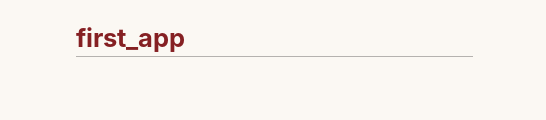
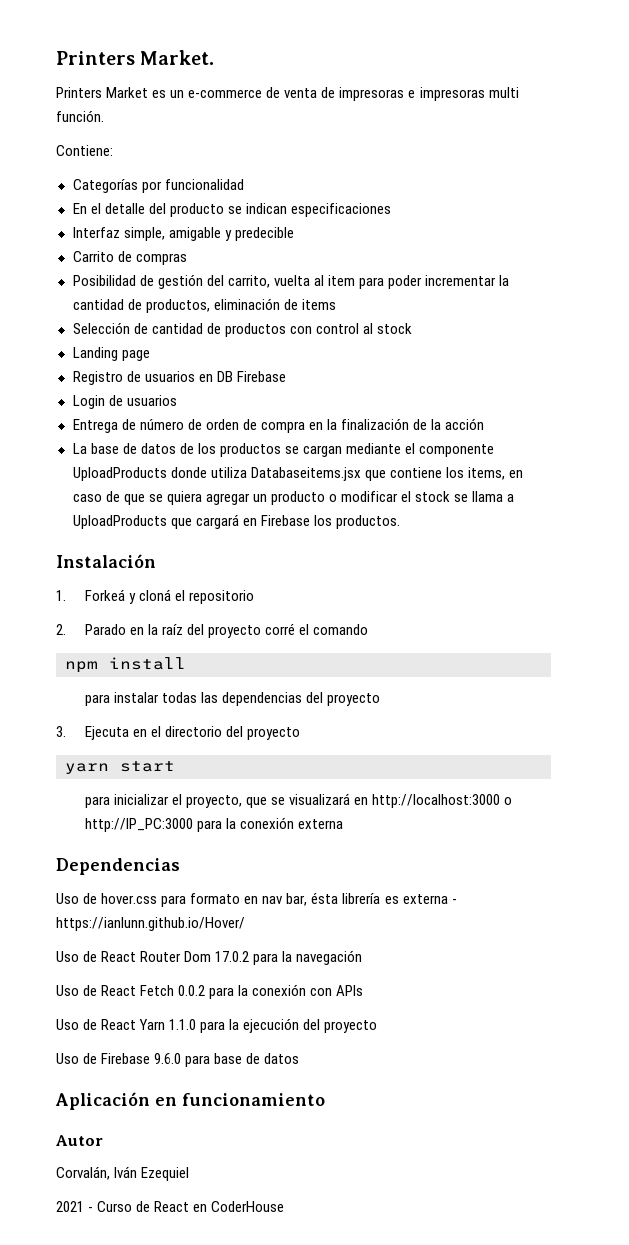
[76,27,185,52] first_app -> [56,50,215,65] [56,87,519,101] [56,110,104,122] [56,145,113,156] [72,179,244,193] [72,203,391,217] [72,227,294,241] [72,251,187,265] [72,274,510,289] [72,298,336,313] [72,322,412,337] [72,347,150,361] [72,371,286,385] [72,395,177,409] [72,418,485,433] [72,443,495,457] [72,467,523,481] [72,491,515,505] [72,514,400,529] [56,554,156,568] [56,589,255,604] [56,623,369,638] [65,657,186,673] [85,692,381,706] [56,726,301,740] [65,761,175,774] [85,793,513,808] [85,817,344,832] [56,858,180,875] [56,892,457,907] [56,917,245,931] [56,950,363,965] [56,984,364,999] [56,1018,378,1033] [56,1053,300,1067] [55,1092,325,1110] [56,1135,103,1146] [56,1166,190,1181] [56,1201,285,1212] Printers Market. // Printers Market es un e-commerce de venta de impresoras e impresoras multi función. // Contiene: // Categorías por funcionalidad // En el detalle del producto se indican especificaciones // Interfaz simple, amigable y predecible // Carrito de compras // Posibilidad de gestión del carrito, vuelta al item para poder incrementar la cantidad de productos, eliminación de items // Selección de cantidad de productos con control al stock // Landing page // Registro de usuarios en DB Firebase // Login de usuarios // Entrega de número de orden de compra en la finalización de la acción // La base de datos de los productos se cargan mediante el componente UploadProducts donde utiliza Databaseitems.jsx que contiene los items, en caso de que se quiera agregar un producto o modificar el stock se llama a UploadProducts que cargará en Firebase los productos. // Instalación // 1. Forkeá y cloná el repositorio // 2. Parado en la raíz del proyecto corré el comando // npm install // para instalar todas las dependencias del proyecto // 3. Ejecuta en el directorio del proyecto // yarn start // para inicializar el proyecto, que se visualizará en http://localhost:3000 o http://IP_PC:3000 para la conexión externa // Dependencias // Uso de hover.css para formato en nav bar, ésta librería es externa - https://ianlunn.github.io/Hover/ // Uso de React Router Dom 17.0.2 para la navegación // Uso de React Fetch 0.0.2 para la conexión con APIs // Uso de React Yarn 1.1.0 para la ejecución del proyecto // Uso de Firebase 9.6.0 para base de datos // Aplicación en funcionamiento // Autor // Corvalán, Iván Ezequiel // 2021 - Curso de React en CoderHouse

